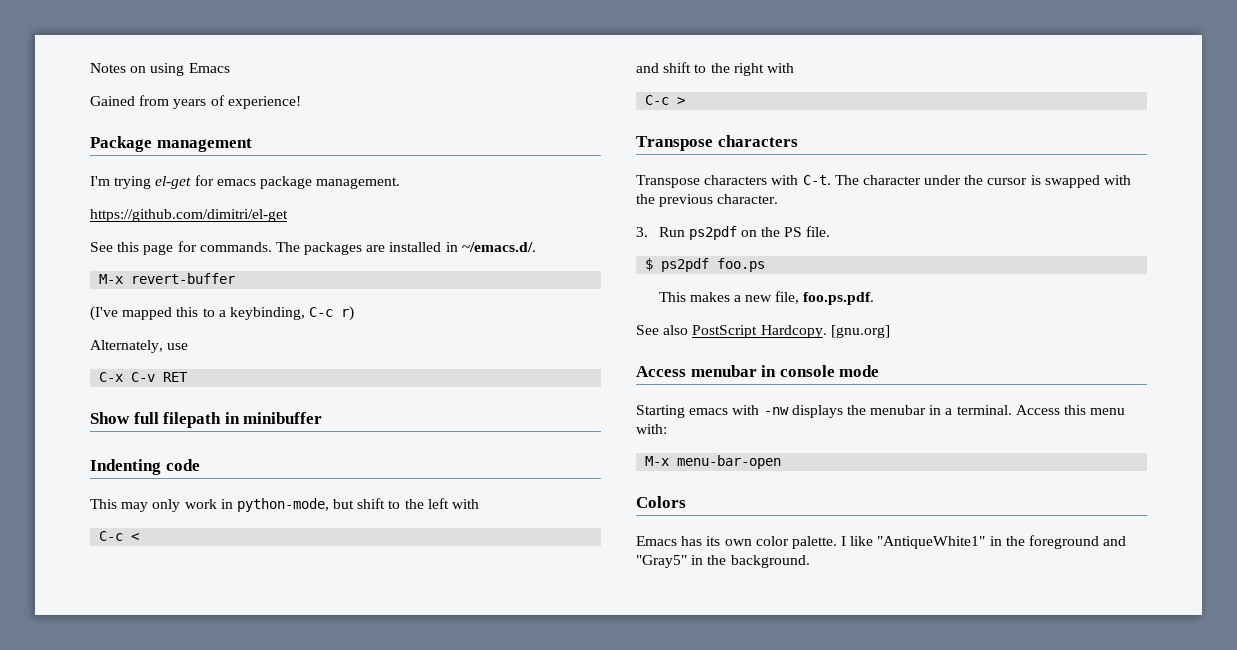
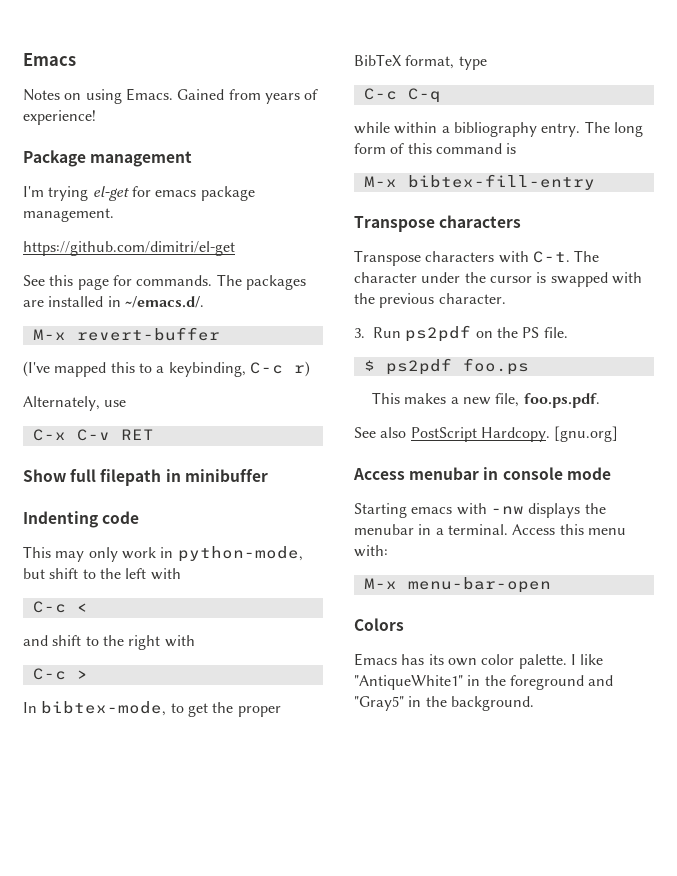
(90, 68) none -> [23,53,76,66] Emacs //
[188,63,230,73] Emacs // -> [125,88,173,101] Emacs.
(686, 101) none -> [23,701,281,717] [354,54,487,70] [363,88,441,103] [354,121,643,137] [354,143,517,154] [363,174,595,190] // In bibtex-mode, to get the proper BibTeX format, type // C-c C-q // while within a bibliography entry. The long form of this command is // M-x bibtex-fill-entry

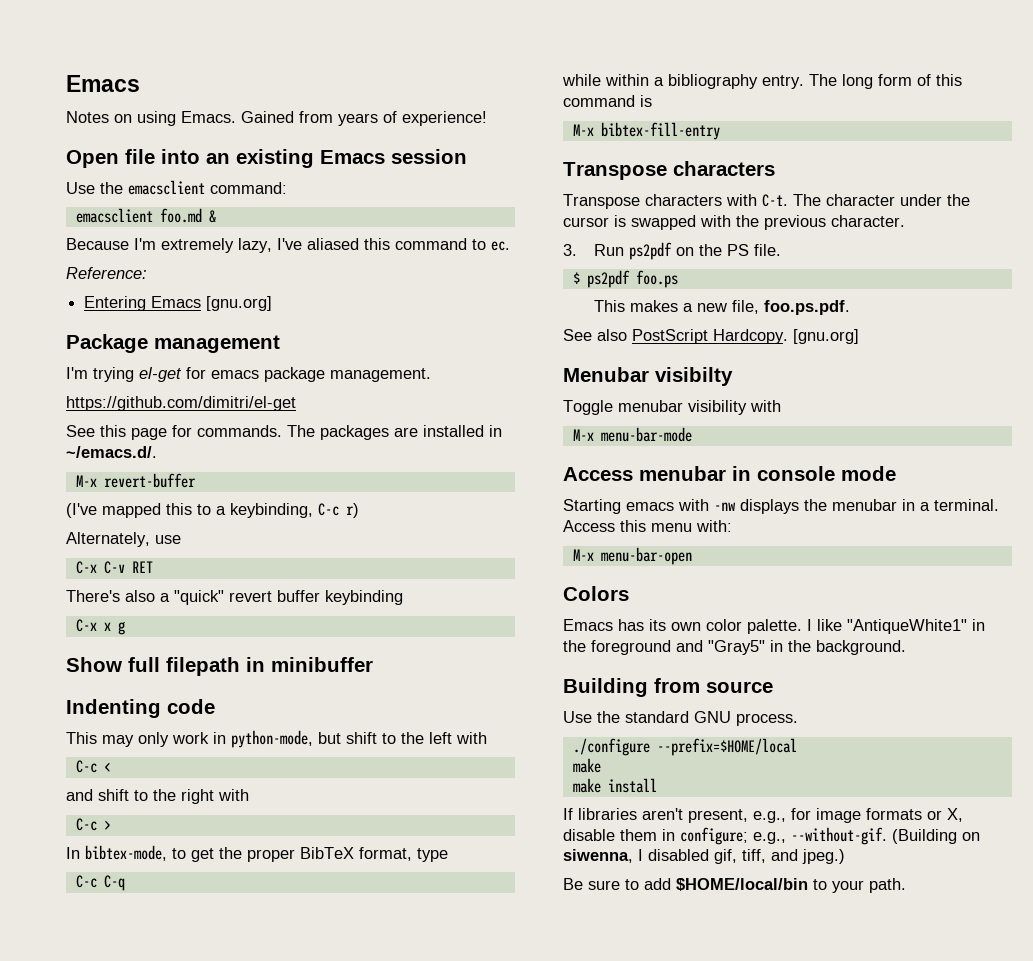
(96, 117) none -> [66,149,467,168] [66,180,287,195] [75,208,216,223] [66,238,510,253] [66,267,147,279] [84,296,273,311] // Open file into an existing Emacs session // Use the emacsclient command: // emacsclient foo.md & // Because I'm extremely lazy, I've aliased this command to ec. // Reference: // Entering Emacs [gnu.org]
(154, 434) none -> [66,590,403,605] [75,619,125,635] // There's also a "quick" revert buffer keybinding // C-x x g
(619, 434) none -> [563,367,733,386] [563,400,781,415] [572,427,692,442] // Menubar visibilty // Toggle menubar visibility with // M-x menu-bar-mode
(534, 703) none -> [563,678,773,697] [563,711,798,726] [572,738,797,756] [572,758,601,773] [572,778,657,793] [563,808,963,823] [563,827,980,845] [563,849,845,864] [563,878,906,893] // Building from source // Use the standard GNU process. // ./configure --prefix=$HOME/local // make // make install // If libraries aren't present, e.g., for image formats or X, disable them in configure; e.g., --without-gif. (Building on siwenna, I disabled gif, tiff, and jpeg.) // Be sure to add $HOME/local/bin to your path.

